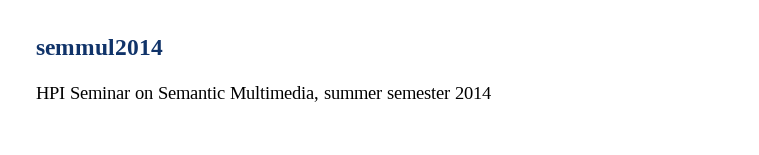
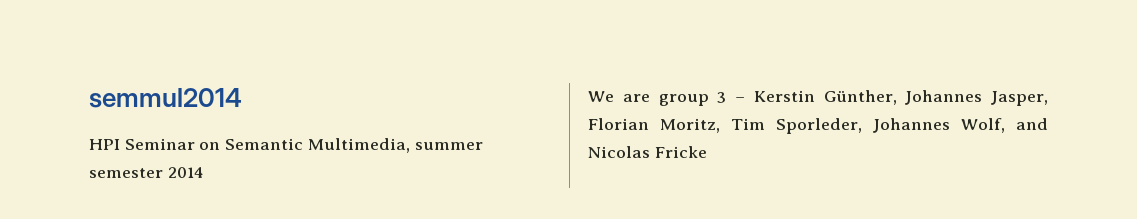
(491, 93) none -> [588,90,1048,106] [588,118,1048,134] [588,146,707,158] // We are group 3 – Kerstin Günther, Johannes Jasper, Florian Moritz, Tim Sporleder, Johannes Wolf, and Nicolas Fricke

